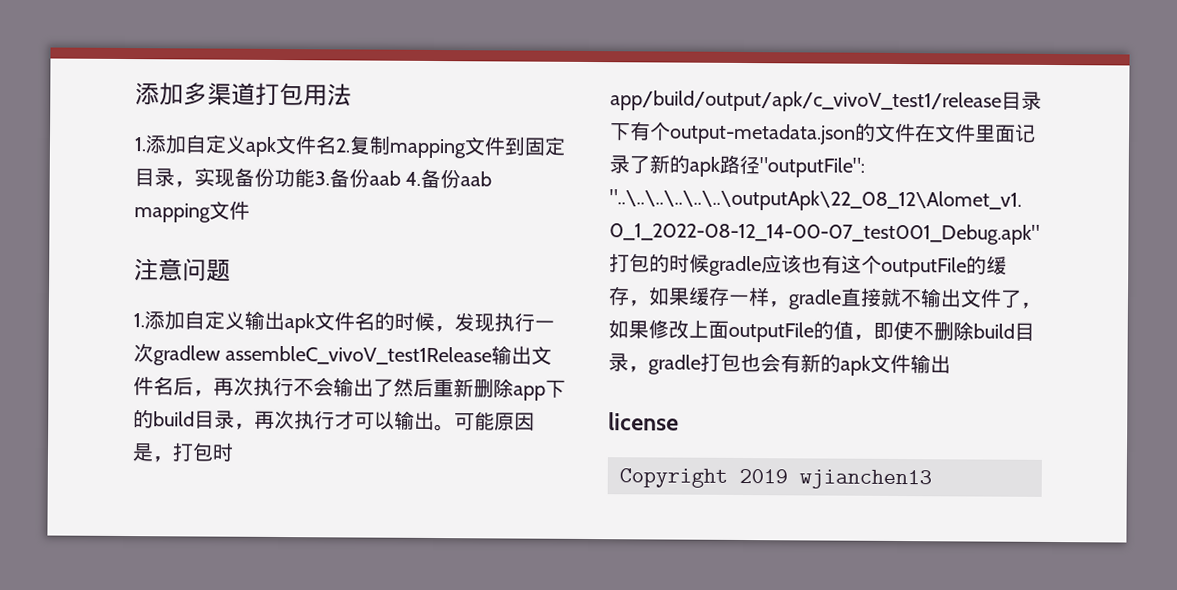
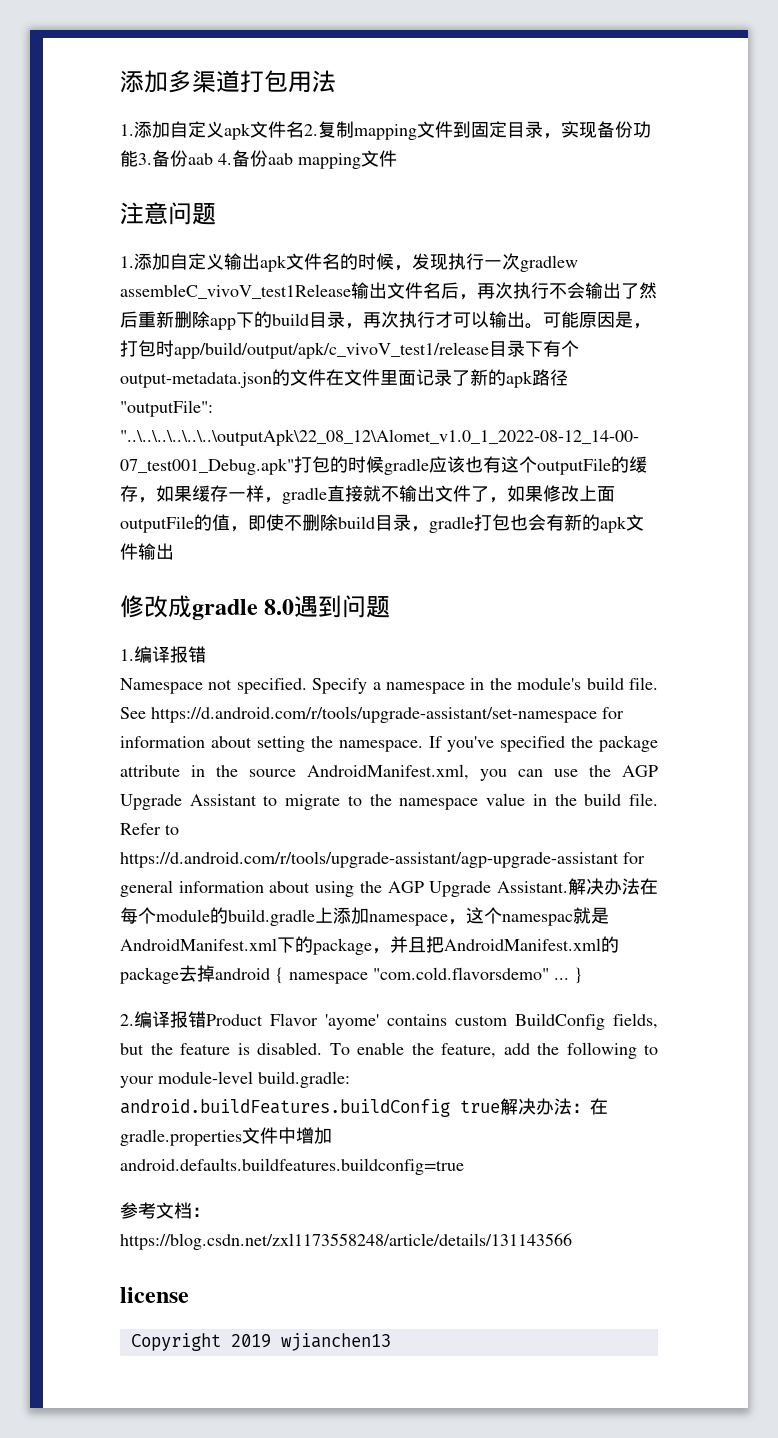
(951, 364) none -> [120,595,391,620] [120,646,206,663] [120,677,658,694] [120,706,624,723] [120,735,658,752] [120,764,658,781] [120,793,659,810] [120,823,179,835] [120,851,645,868] [120,878,658,897] [120,907,609,926] [120,936,619,955] [120,965,583,984] [120,1011,658,1030] [120,1042,658,1059] [120,1071,350,1088] [120,1098,608,1117] [120,1127,332,1146] [120,1158,464,1175] [120,1202,210,1219] [120,1233,572,1250] // 修改成gradle 8.0遇到问题 // 1.编译报错 // Namespace not specified. Specify a namespace in the module's build file. See https://d.android.com/r/tools/upgrade-assistant/set-namespace for information about setting the namespace. If you've specified the package attribute in the source AndroidManifest.xml, you can use the AGP Upgrade Assistant to migrate to the namespace value in the build file. Refer to https://d.android.com/r/tools/upgrade-assistant/agp-upgrade-assistant for general information about using the AGP Upgrade Assistant.解决办法在每个module的build.gradle上添加namespace，这个namespac就是AndroidManifest.xml下的package，并且把AndroidManifest.xml的package去掉android { namespace "com.cold.flavorsdemo" ... } // 2.编译报错Product Flavor 'ayome' contains custom BuildConfig fields, but the feature is disabled. To enable the feature, add the following to your module-level build.gradle: android.buildFeatures.buildConfig true解决办法：在gradle.properties文件中增加android.defaults.buildfeatures.buildconfig=true // 参考文档：https://blog.csdn.net/zxl1173558248/article/details/131143566

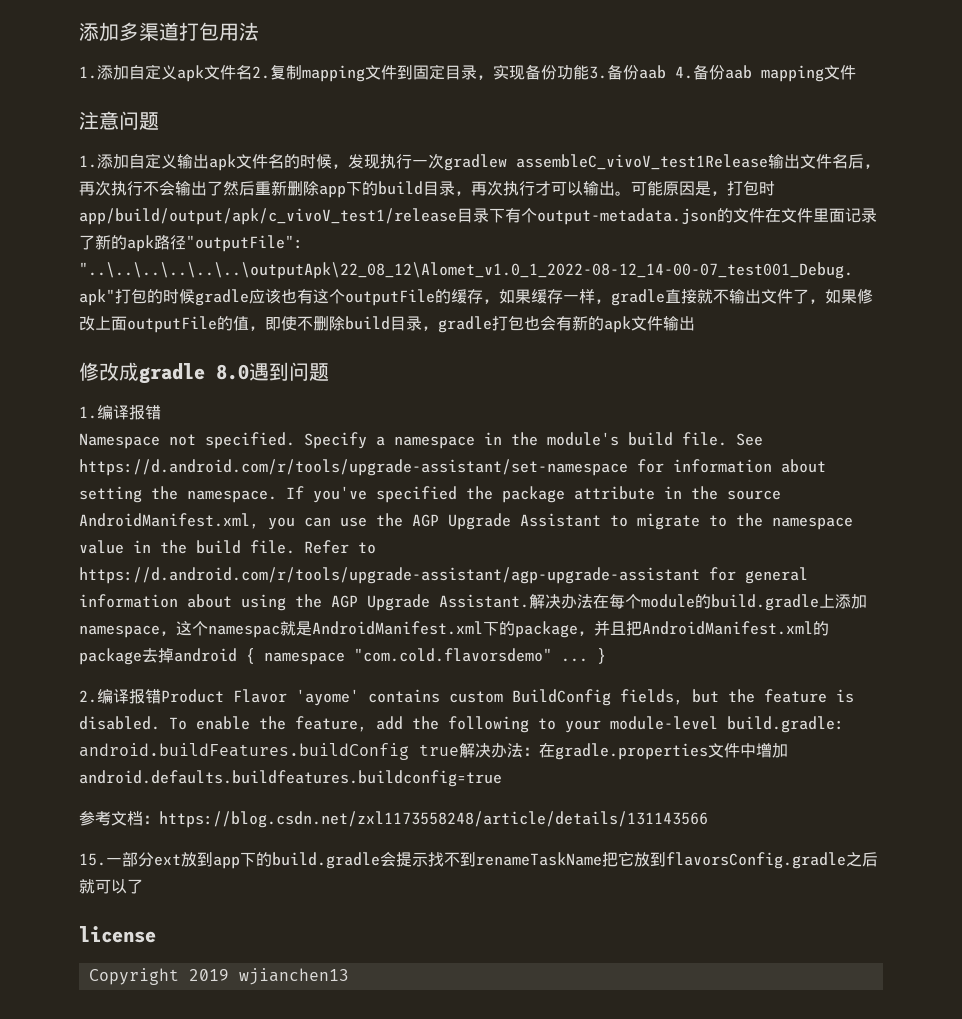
(572, 1241) none -> [79,851,878,869] [79,879,143,894] // 15.一部分ext放到app下的build.gradle会提示找不到renameTaskName把它放到flavorsConfig.gradle之后就可以了

